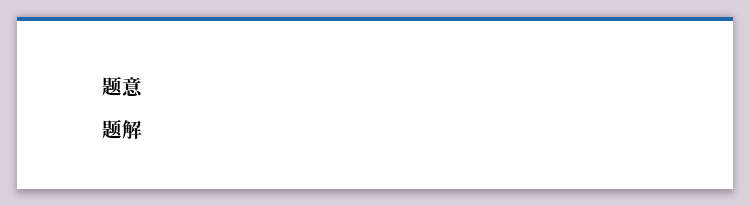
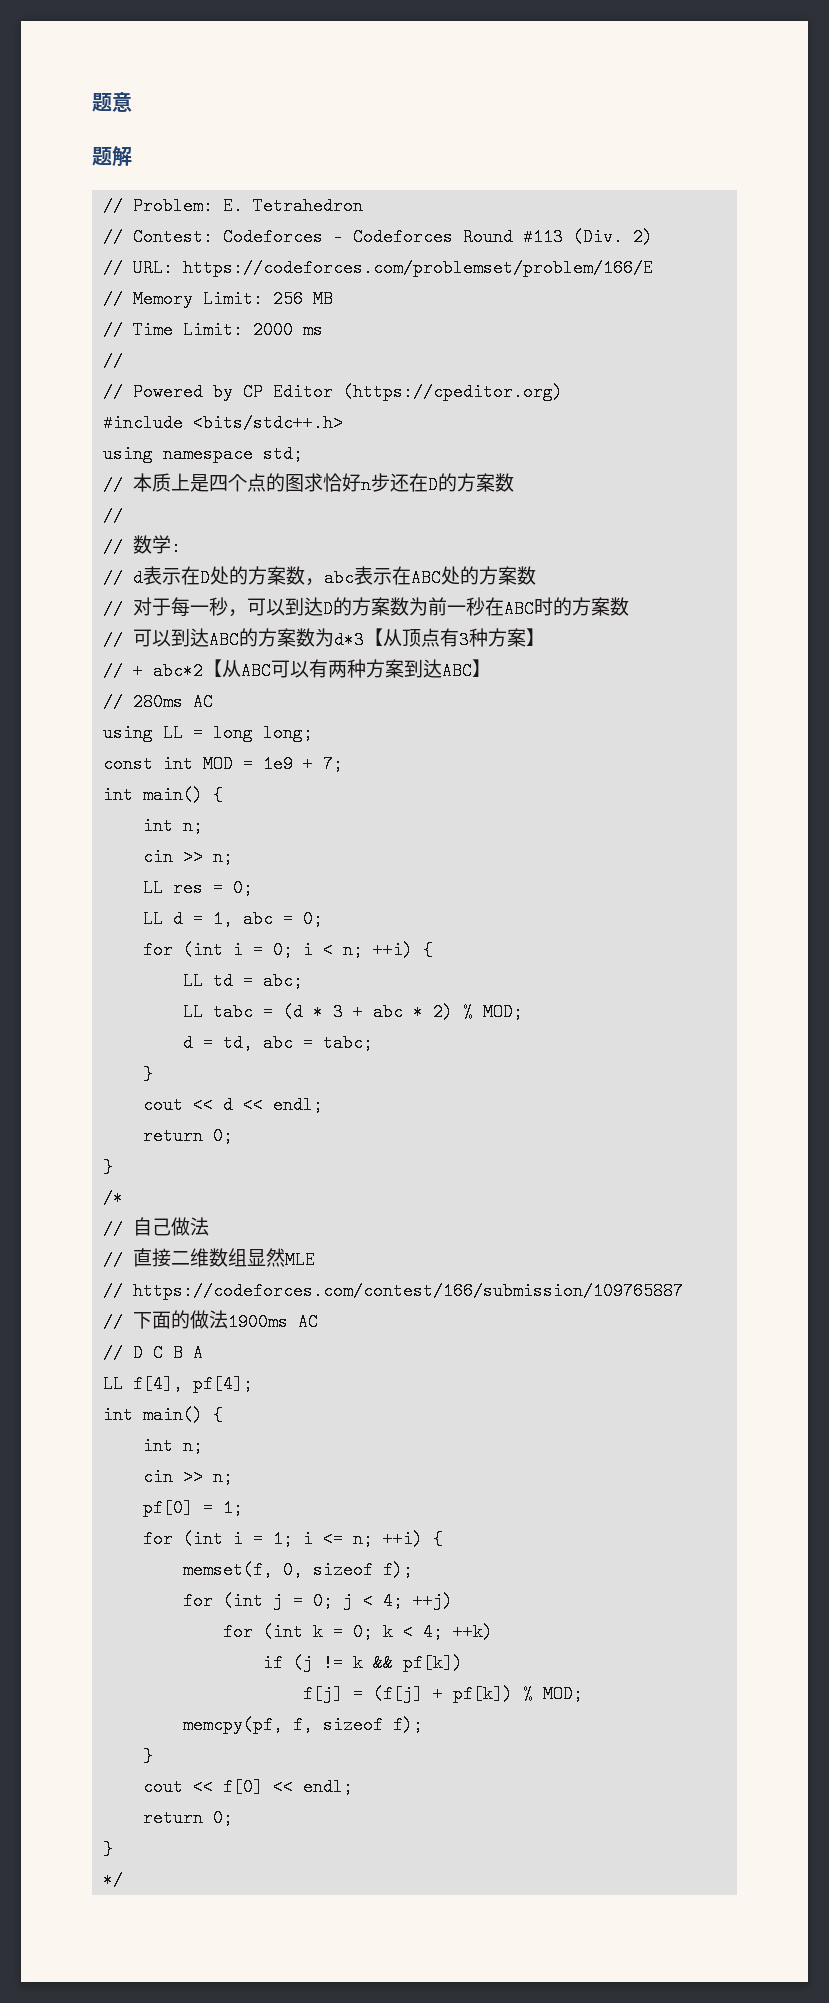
(142, 129) none -> [102,197,363,215] [102,228,653,246] [102,259,653,277] [102,290,333,308] [102,321,323,339] [102,352,123,370] [102,383,563,401] [102,414,343,432] [102,445,303,463] [102,473,514,494] [102,507,123,525] [102,535,181,556] [102,566,536,587] [102,597,629,618] [102,628,545,649] [102,659,491,680] [102,693,213,711] [102,724,313,742] [102,755,343,773] [102,786,223,804] [142,817,203,835] [142,848,233,866] [142,879,253,897] [142,910,323,928] [142,941,433,959] [182,972,303,990] [182,1003,523,1021] [182,1034,373,1052] [142,1065,153,1083] [142,1096,323,1114] [142,1127,233,1145] [102,1158,113,1176] [102,1189,123,1207] [102,1217,209,1238] [102,1248,315,1269] [102,1282,683,1300] [102,1310,318,1331] [102,1344,203,1362] [102,1375,253,1393] [102,1406,223,1424] [142,1437,203,1455] [142,1468,233,1486] [142,1499,243,1517] [142,1530,443,1548] [182,1561,413,1579] [182,1592,453,1610] [222,1623,493,1641] [262,1654,463,1672] [302,1685,583,1703] [182,1716,423,1734] [142,1747,153,1765] [142,1778,353,1796] [142,1809,233,1827] [102,1840,113,1858] [102,1871,123,1889] // // Problem: E. Tetrahedron // // Contest: Codeforces - Codeforces Round #113 (Div. 2) // // URL: https://codeforces.com/problemset/problem/166/E // // Memory Limit: 256 MB // // Time Limit: 2000 ms // // // // Powered by CP Editor (https://cpeditor.org) // #include <bits/stdc++.h> // using namespace std; // // 本质上是四个点的图求恰好n步还在D的方案数 // // // // 数学: // // d表示在D处的方案数，abc表示在ABC处的方案数 // // 对于每一秒，可以到达D的方案数为前一秒在ABC时的方案数 // // 可以到达ABC的方案数为d*3【从顶点有3种方案】 // // + abc*2【从ABC可以有两种方案到达ABC】 // // 280ms AC // using LL = long long; // const int MOD = 1e9 + 7; // int main() { // int n; // cin >> n; // LL res = 0; // LL d = 1, abc = 0; // for (int i = 0; i < n; ++i) { // LL td = abc; // LL tabc = (d * 3 + abc * 2) % MOD; // d = td, abc = tabc; // } // cout << d << endl; // return 0; // } // /* // // 自己做法 // // 直接二维数组显然MLE // // https://codeforces.com/contest/166/submission/109765887 // // 下面的做法1900ms AC // // D C B A // LL f[4], pf[4]; // int main() { // int n; // cin >> n; // pf[0] = 1; // for (int i = 1; i <= n; ++i) { // memset(f, 0, sizeof f); // for (int j = 0; j < 4; ++j) // for (int k = 0; k < 4; ++k) // if (j != k && pf[k]) // f[j] = (f[j] + pf[k]) % MOD; // memcpy(pf, f, sizeof f); // } // cout << f[0] << endl; // return 0; // } // */

